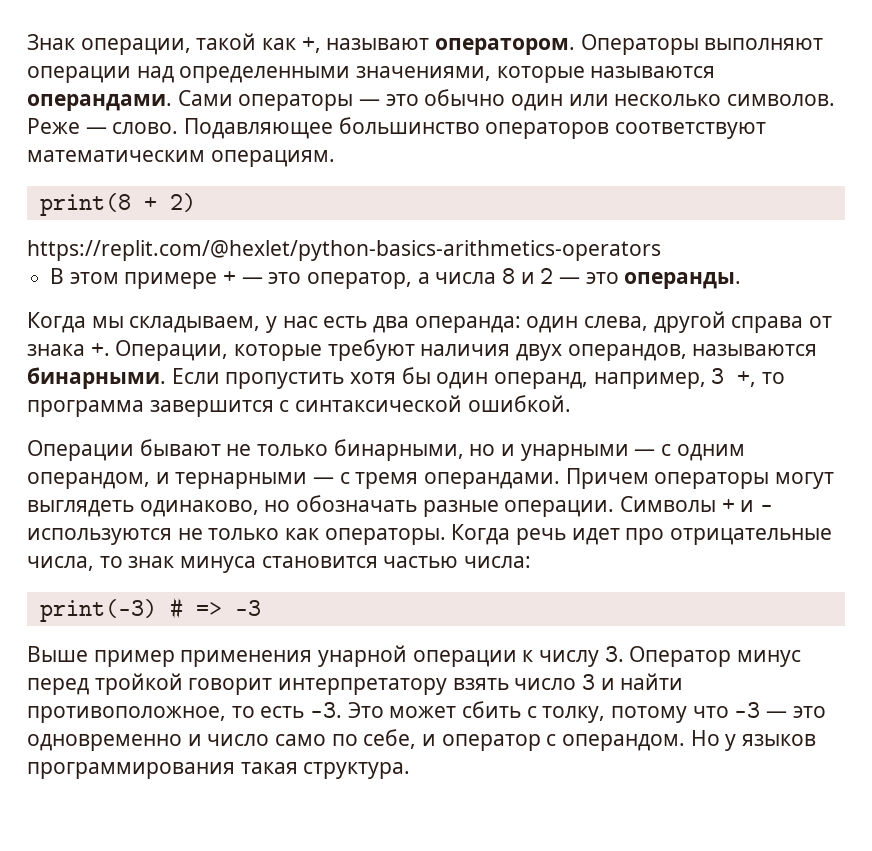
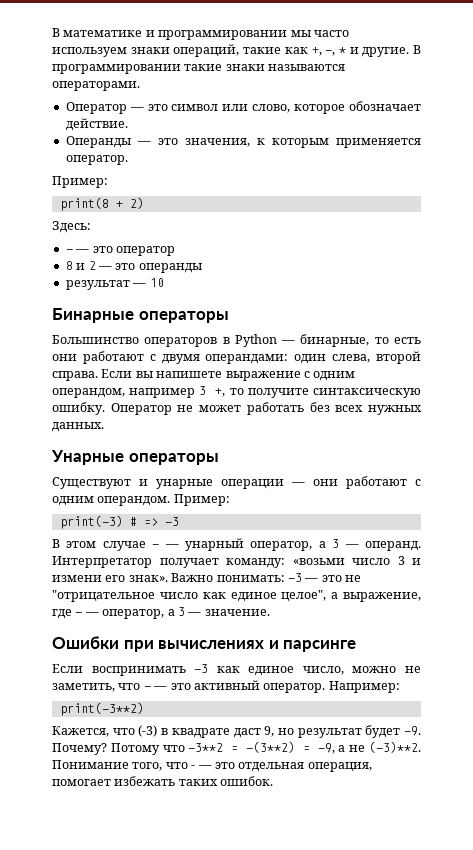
[27,33,824,55] [27,66,716,83] [27,89,836,111] [27,117,767,139] [27,150,335,167] [39,193,196,216] [27,240,661,261] [50,268,497,289] Знак операции, такой как +, называют оператором. Операторы выполняют операции над определенными значениями, которые называются операндами. Сами операторы — это обычно один или несколько символов. Реже — слово. Подавляющее большинство операторов соответствуют математическим операциям. // print(8 + 2) // https://replit.com/@hexlet/python-basics-arithmetics-operators // В этом примере + — это оператор, а числа -> [52,28,349,40] [52,44,421,57] [52,64,346,74] [52,81,140,91] [65,101,421,114] [65,118,128,131] [65,136,421,148] [65,155,128,165] [52,176,108,188] [59,197,144,211] [52,221,91,233] [65,246,175,256] В математике и программировании мы часто используем знаки операций, такие как +, -, * и другие. В программировании такие знаки называются операторами. // Оператор — это символ или слово, которое обозначает действие. // Операнды — это значения, к которым применяется оператор. // Пример: // print(8 + 2) // Здесь: // - — это оператор //
[624,272,742,289] [27,311,833,333] [27,339,818,361] [27,367,786,389] [27,395,571,417] [27,439,745,461] [27,468,835,489] [27,495,774,517] [27,524,833,545] [27,556,532,573] [39,597,261,622] [27,645,802,667] [27,673,684,695] [27,701,826,723] [27,729,817,751] [27,762,411,779] операнды. // Когда мы складываем, у нас есть два операнда: один слева, другой справа от знака +. Операции, которые требуют наличия двух операндов, называются бинарными. Если пропустить хотя бы один операнд, например, 3 +, то программа завершится с синтаксической ошибкой. // Операции бывают не только бинарными, но и унарными — с одним операндом, и тернарными — с тремя операндами. Причем операторы могут выглядеть одинаково, но обозначать разные операции. Символы + и - используются не только как операторы. Когда речь идет про отрицательные числа, то знак минуса становится частью числа: // print(-3) # => -3 // Выше пример применения унарной операции к числу 3. Оператор минус перед тройкой говорит интерпретатору взять число 3 и найти противоположное, то есть -3. Это может сбить с толку, потому что -3 — это одновременно и число само по себе, и оператор с операндом. Но у языков программирования такая структура. -> [138,263,202,273] [65,278,164,290] [52,308,229,323] [52,334,421,347] [52,351,421,364] [52,369,356,381] [52,386,421,398] [52,402,423,415] [52,422,104,432] [51,450,219,465] [52,476,421,489] [52,494,230,506] [59,515,179,529] [52,538,421,551] [52,556,421,568] [52,573,361,582] [52,590,421,602] [52,607,270,619] [52,636,357,652] [52,664,421,676] [52,680,400,693] [59,702,144,716] [52,725,421,738] [52,741,421,755] [52,760,372,772] [52,776,274,786] операнды // результат — 10 // Бинарные операторы // Большинство операторов в Python — бинарные, то есть они работают с двумя операндами: один слева, второй справа. Если вы напишете выражение с одним операндом, например 3 +, то получите синтаксическую ошибку. Оператор не может работать без всех нужных данных. // Унарные операторы // Существуют и унарные операции — они работают с одним операндом. Пример: // print(-3) # => -3 // В этом случае - — унарный оператор, а 3 — операнд. Интерпретатор получает команду: «возьми число 3 и измени его знак». Важно понимать: -3 — это не "отрицательное число как единое целое", а выражение, где - — оператор, а 3 — значение. // Ошибки при вычислениях и парсинге // Если воспринимать -3 как единое число, можно не заметить, что - — это активный оператор. Например: // print(-3**2) // Кажется, что (-3) в квадрате даст 9, но результат будет -9. Почему? Потому что -3**2 = -(3**2) = -9, а не (-3)**2. Понимание того, что - — это отдельная операция, помогает избежать таких ошибок.

